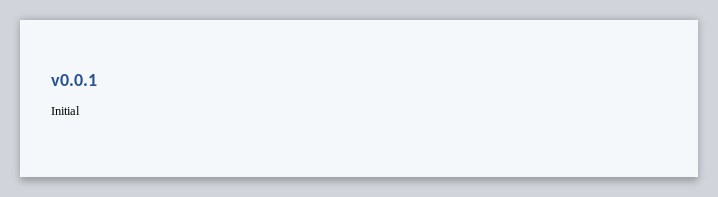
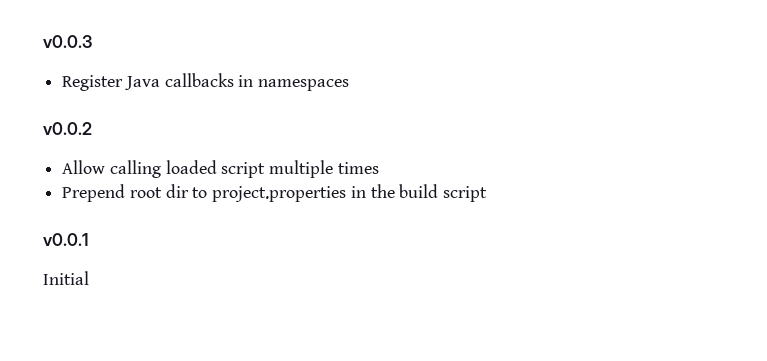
(51, 80) none -> [43,35,92,48] [62,73,350,91] [43,122,92,135] [62,160,379,178] [62,184,488,202] v0.0.3 // Register Java callbacks in namespaces // v0.0.2 // Allow calling loaded script multiple times // Prepend root dir to project.properties in the build script //

